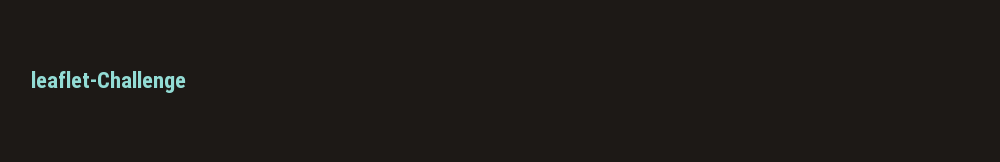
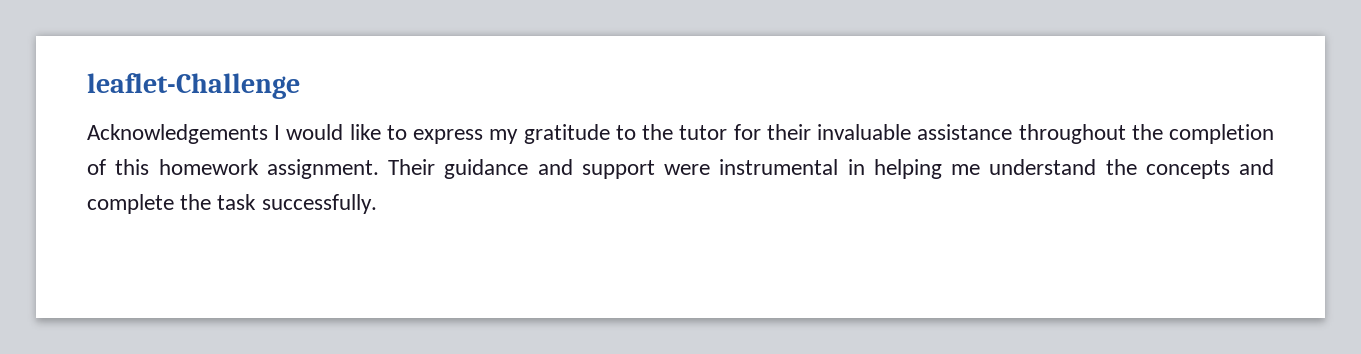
(186, 82) none -> [87,124,1275,144] [87,159,1274,179] [87,194,377,214] // Acknowledgements I would like to express my gratitude to the tutor for their invaluable assistance throughout the completion of this homework assignment. Their guidance and support were instrumental in helping me understand the concepts and complete the task successfully.

